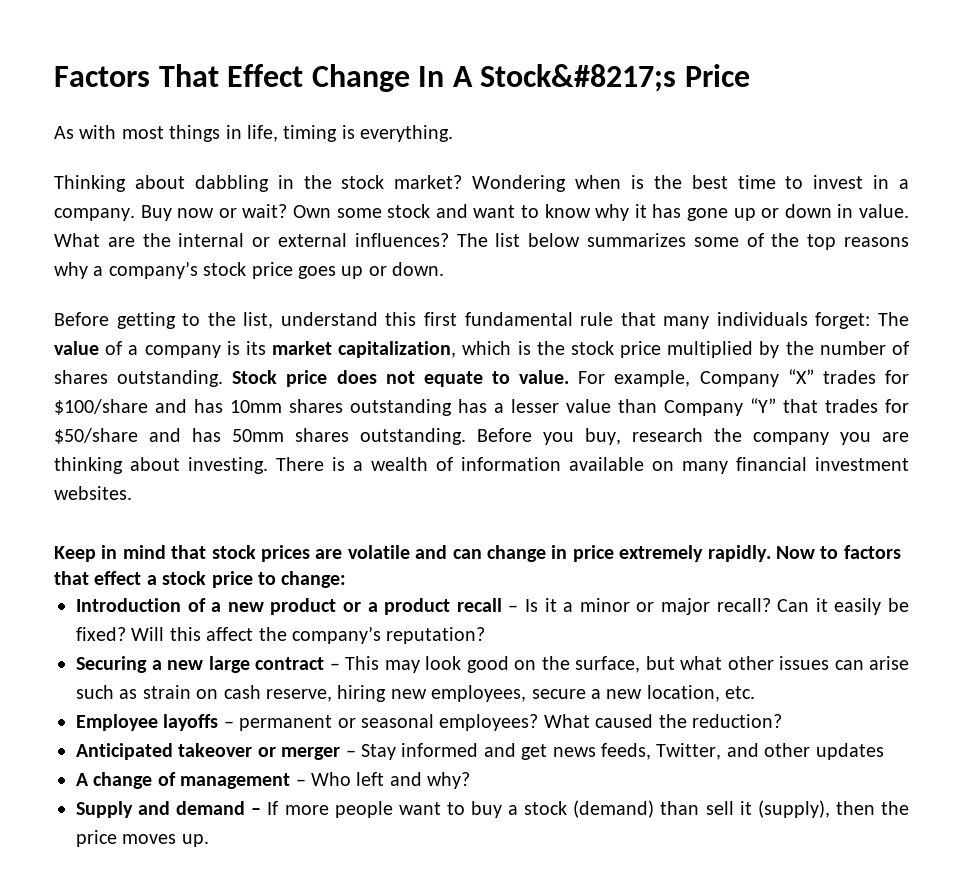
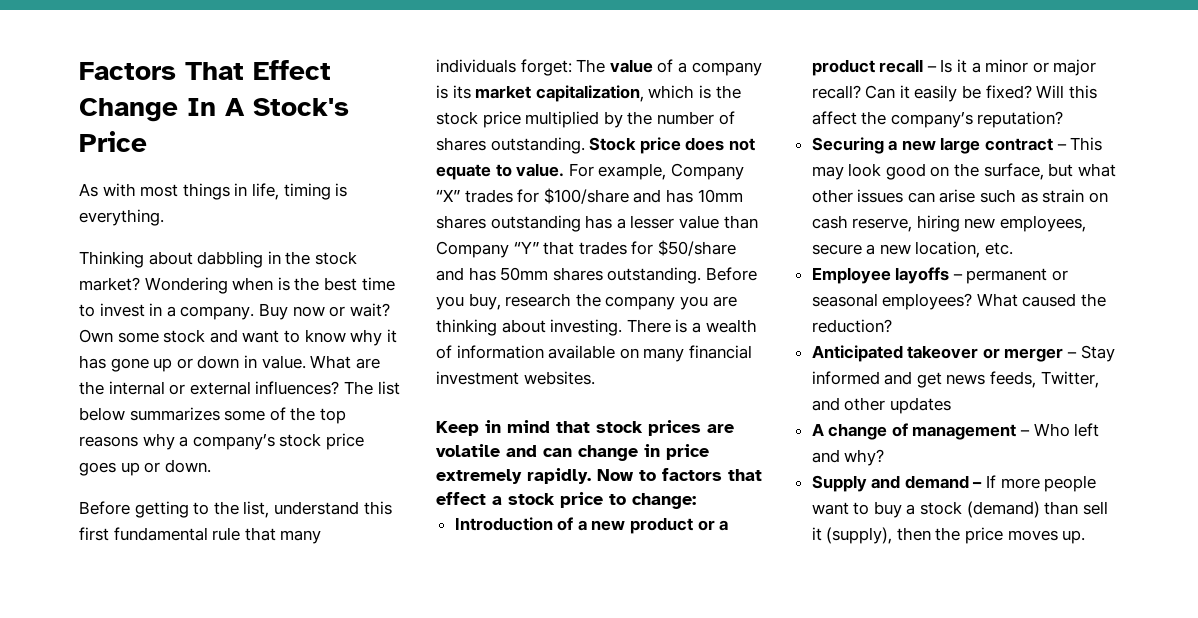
[480,64,677,92] Stock&#8217;s -> [253,98,349,116] Stock's

